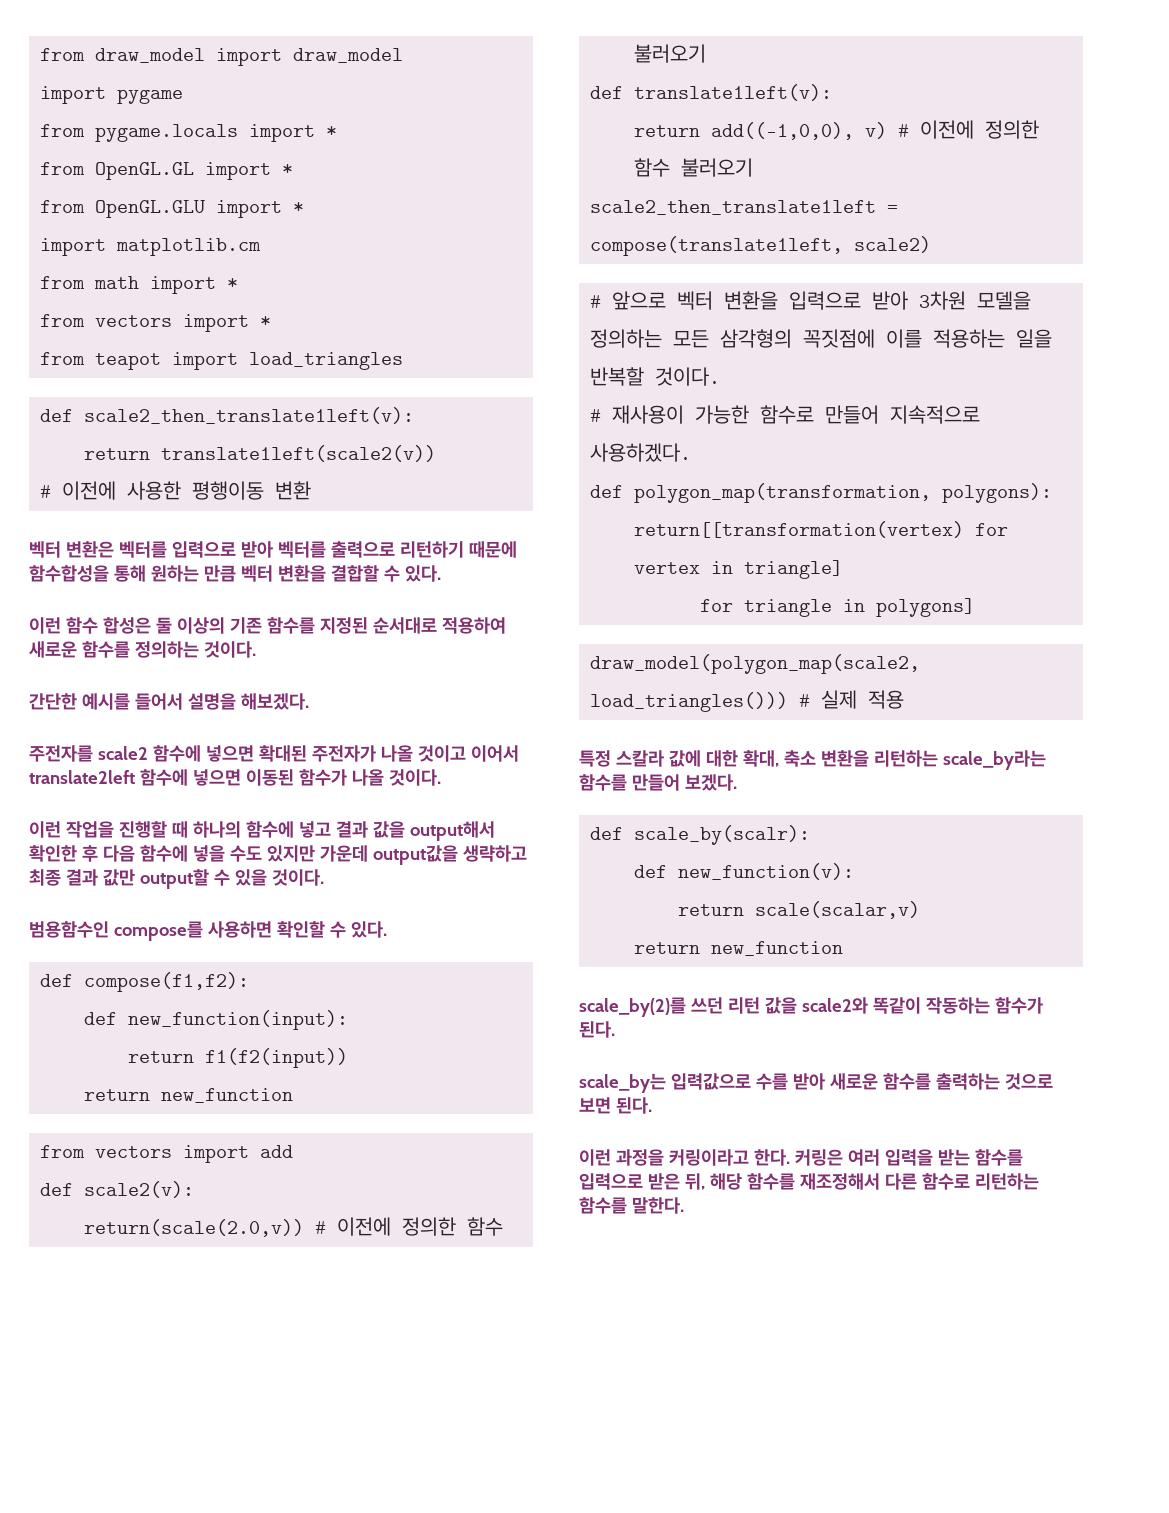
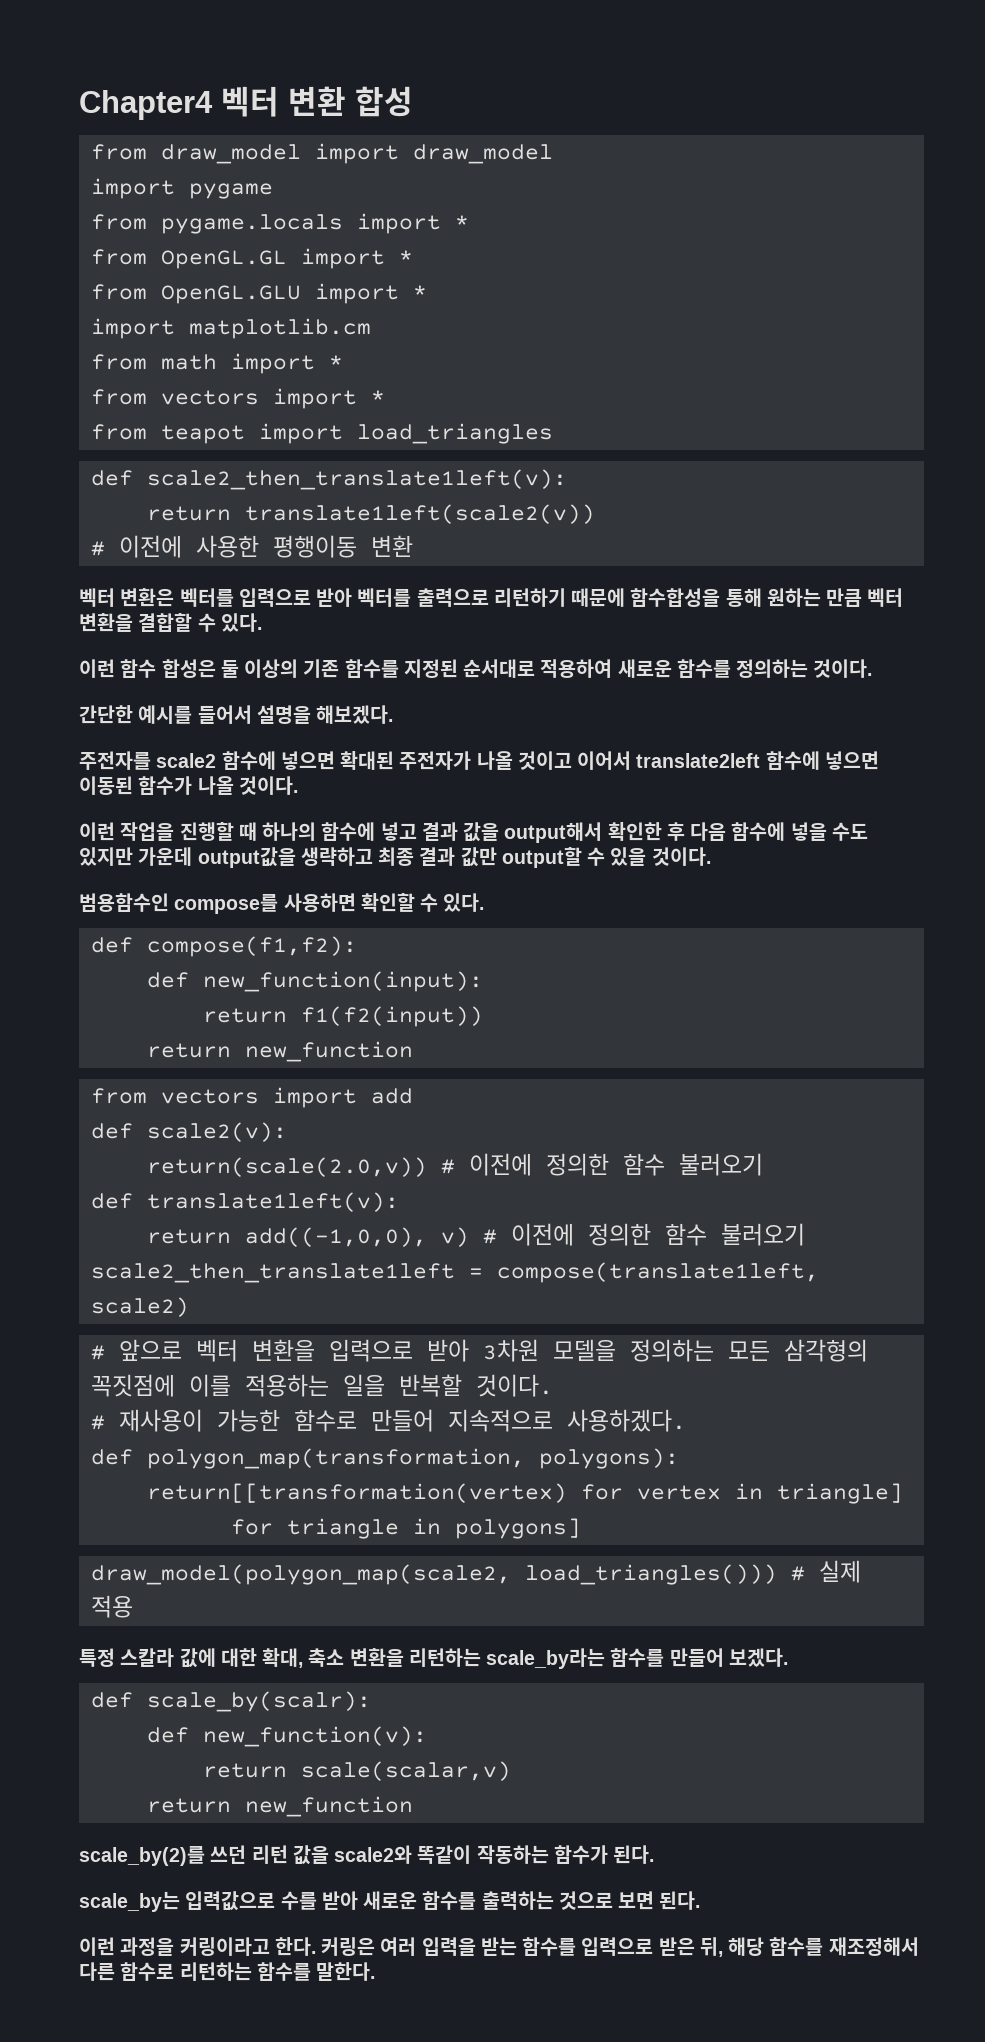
(39, 54) none -> [79,86,413,120] Chapter4 벡터 변환 합성 //

